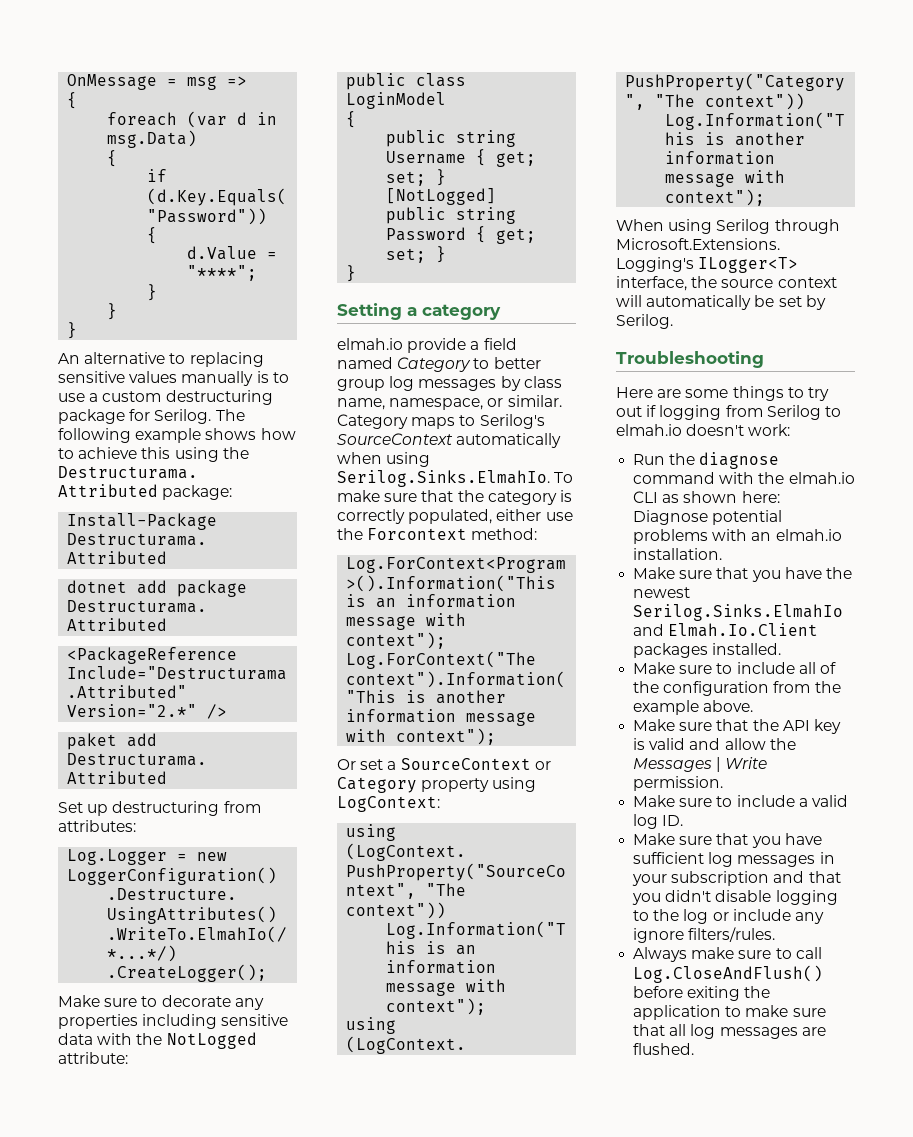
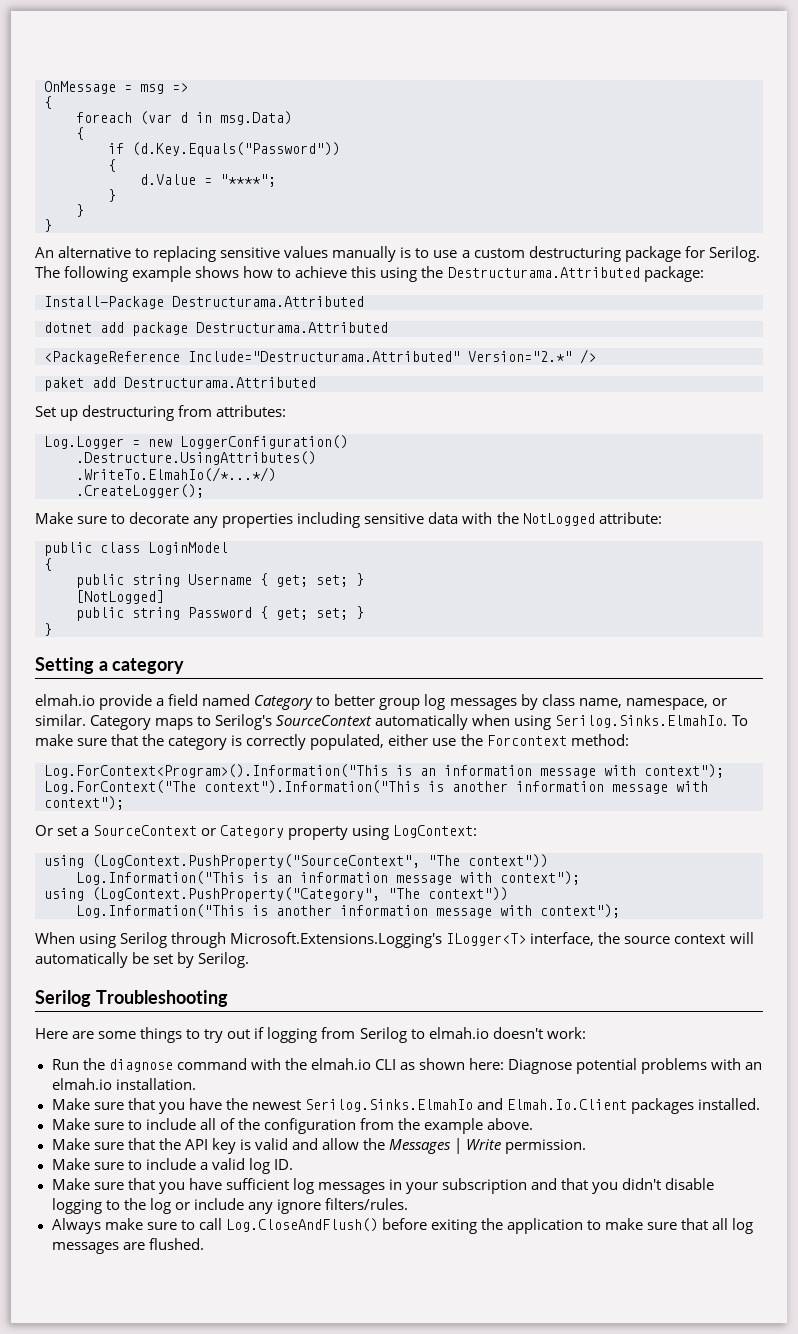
(673, 321) none -> [35,990,91,1007] Serilog

